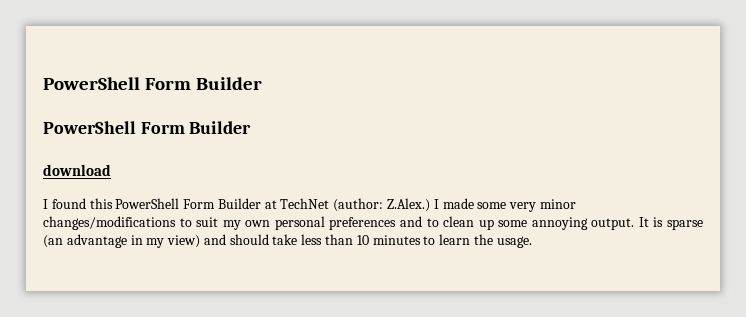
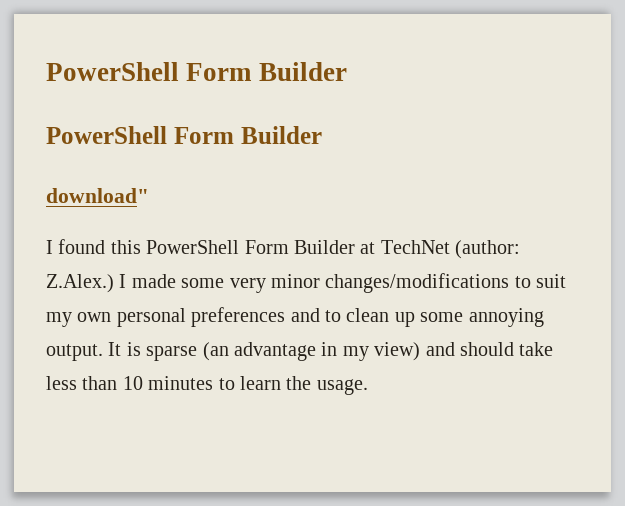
[43,164,111,176] download -> [46,188,149,203] download"

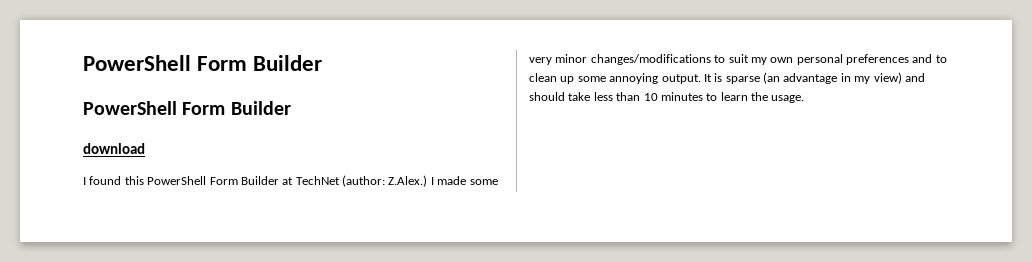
[46,188,149,203] download" -> [83,143,145,154] download

